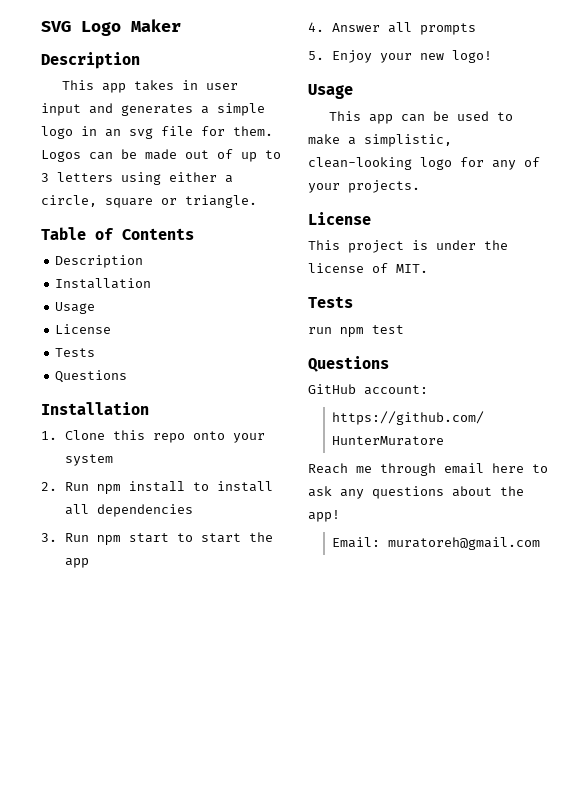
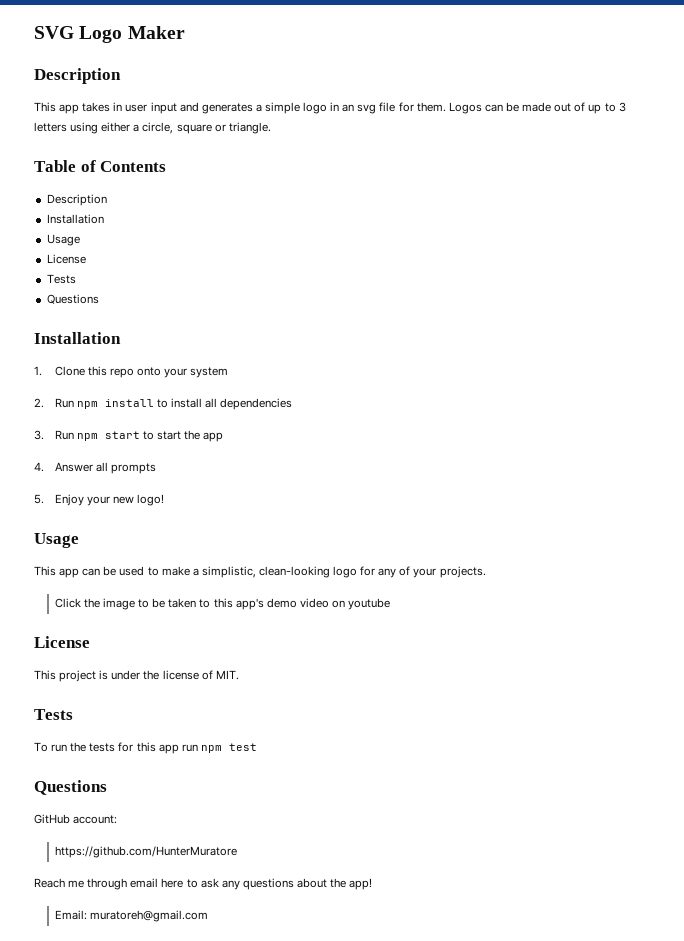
(420, 186) none -> [54,598,391,610] // Click the image to be taken to this app's demo video on youtube
(353, 302) none -> [34,742,179,754] To run the tests for this app

